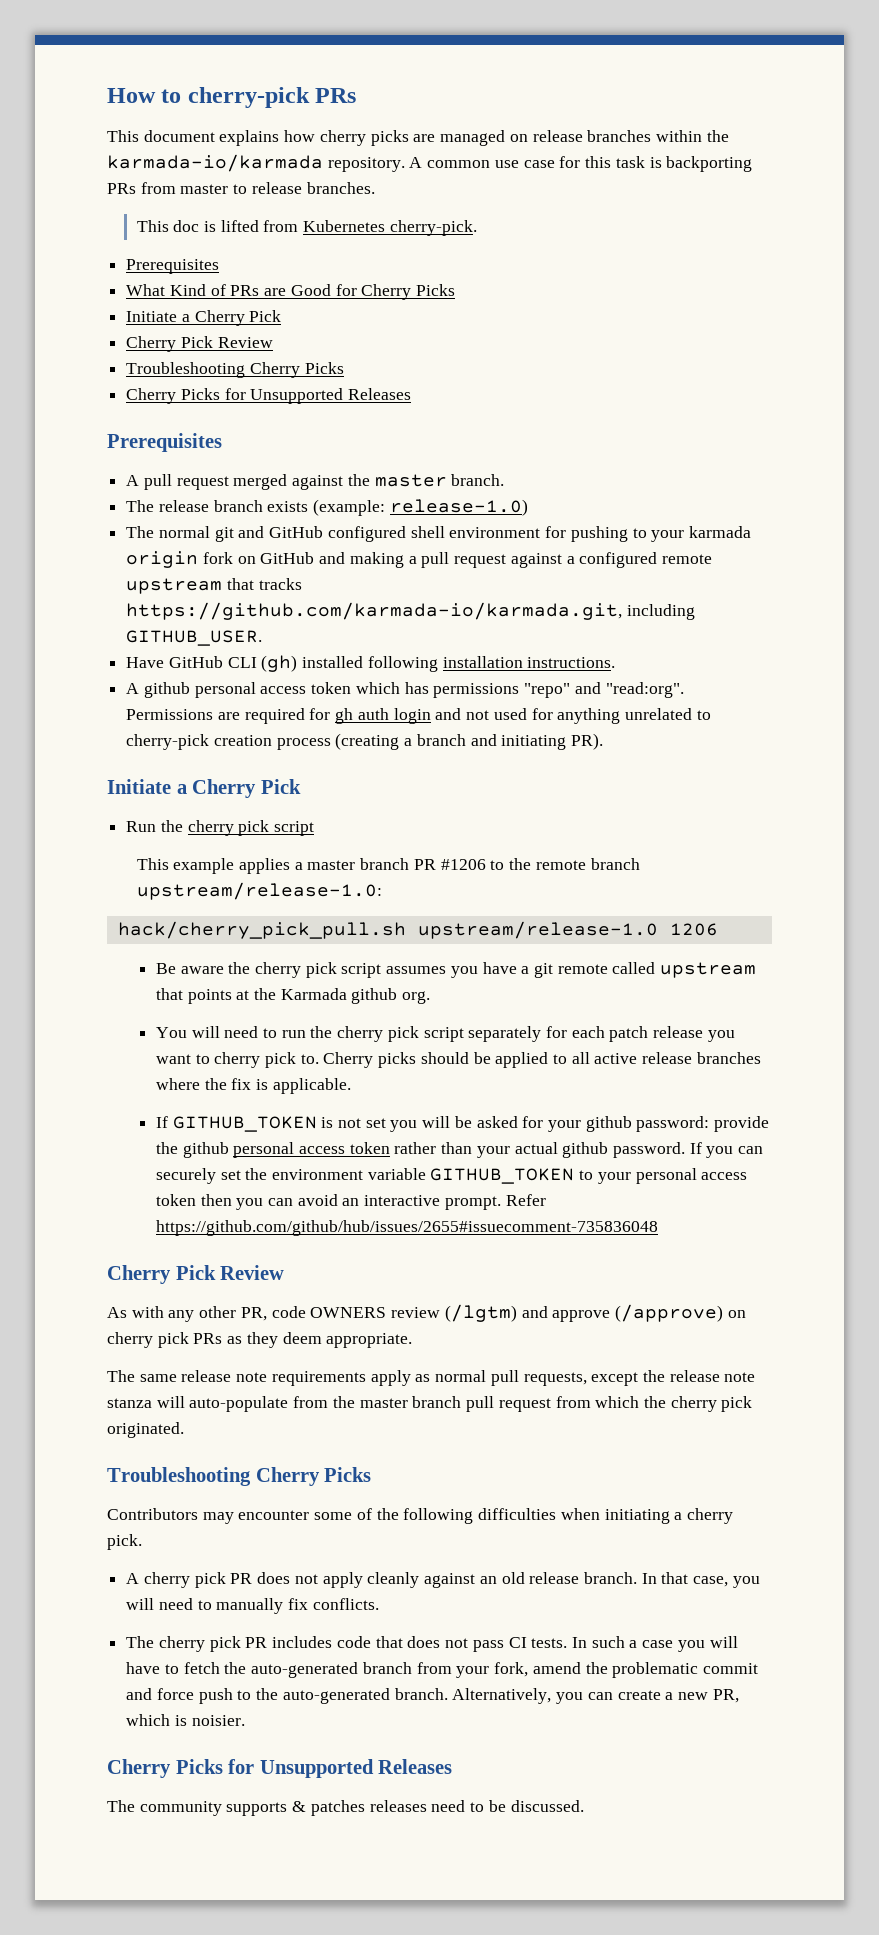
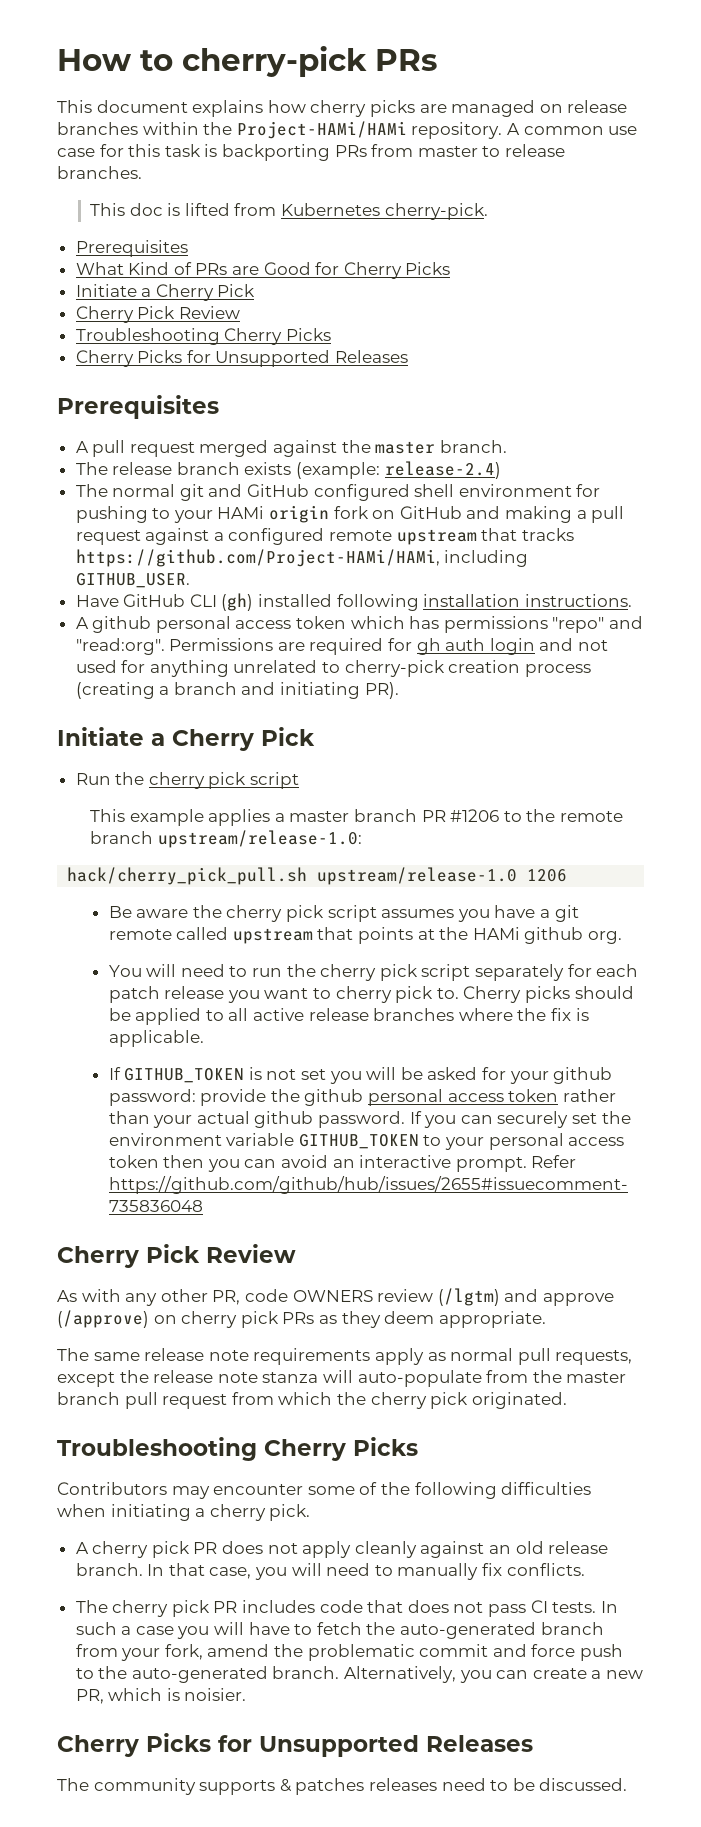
[107,154,323,172] karmada-io/karmada -> [236,121,407,139] Project-HAMi/HAMi
[389,499,528,516] release-1.0) -> [384,461,501,479] release-2.4)
[688,526,751,538] karmada -> [217,506,265,519] HAMi
[126,602,623,620] https://github.com/karmada-io/karmada.git, -> [75,549,440,567] https://github.com/Project-HAMi/HAMi,
[280,988,347,1000] Karmada -> [472,927,520,940] HAMi

